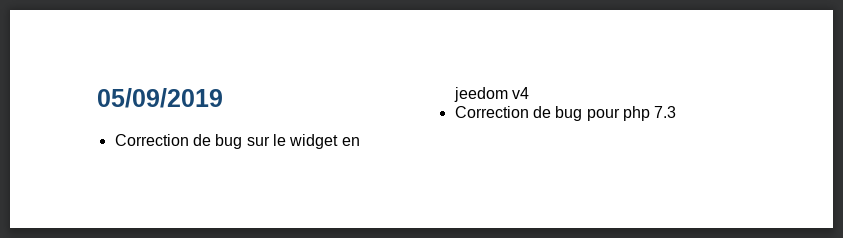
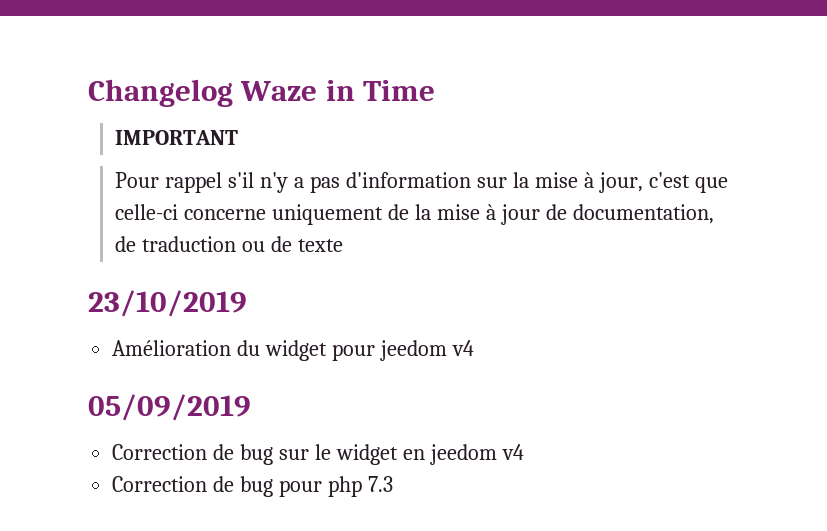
(97, 98) none -> [88,79,436,107] [115,130,239,145] [115,172,728,193] [115,204,714,225] [115,236,344,252] [88,290,247,317] [112,340,474,361] Changelog Waze in Time // IMPORTANT // Pour rappel s'il n'y a pas d'information sur la mise à jour, c'est que celle-ci concerne uniquement de la mise à jour de documentation, de traduction ou de texte // 23/10/2019 // Amélioration du widget pour jeedom v4 //

